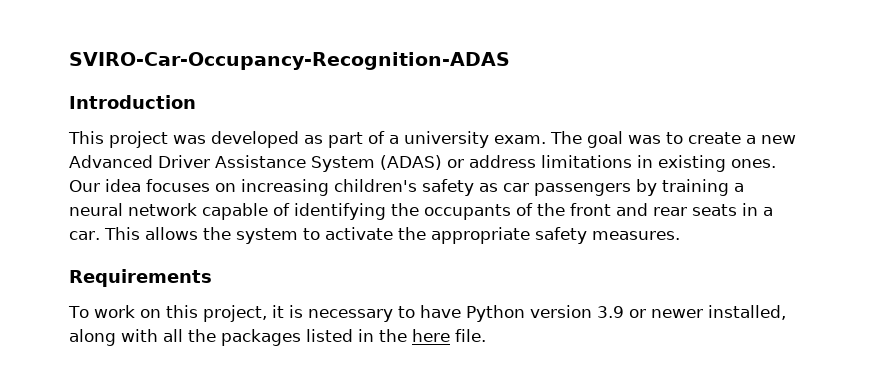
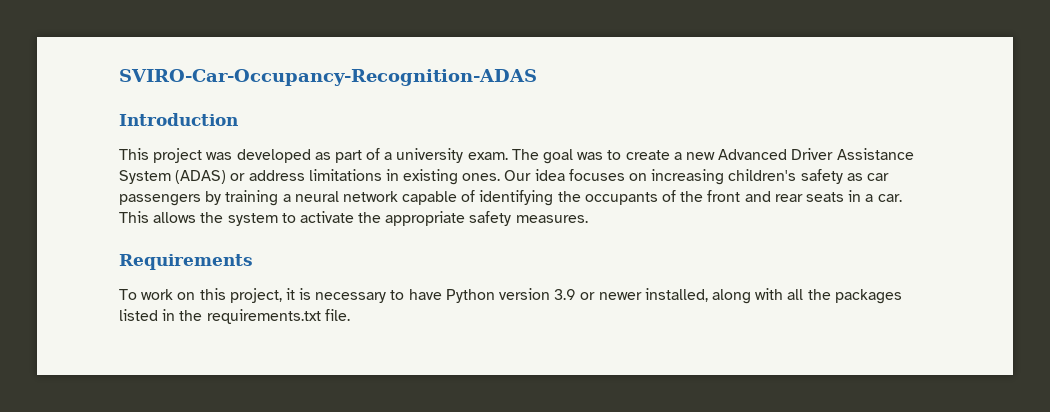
[412,329,450,342] here -> [206,309,321,324] requirements.txt

